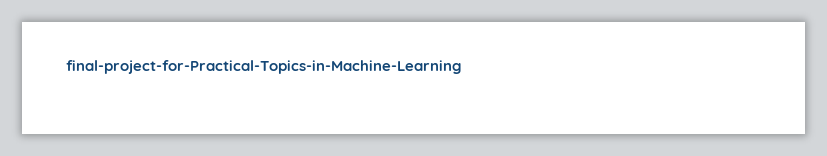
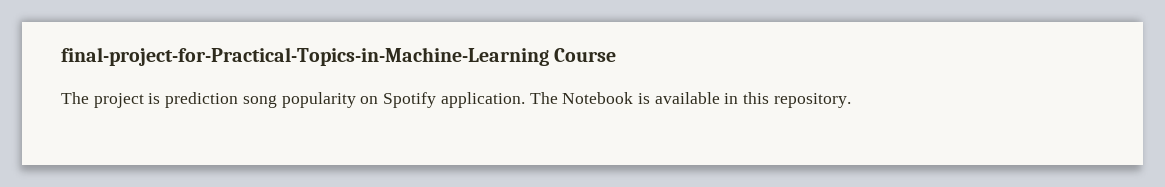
(462, 67) none -> [554,48,617,62] [61,92,851,108] Course // The project is prediction song popularity on Spotify application. The Notebook is available in this repository.

